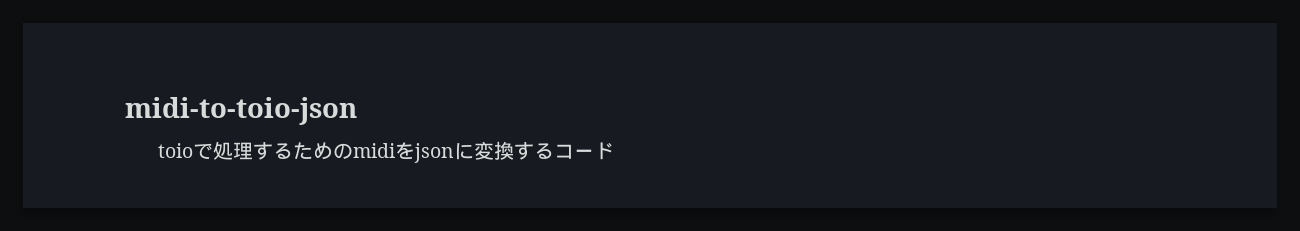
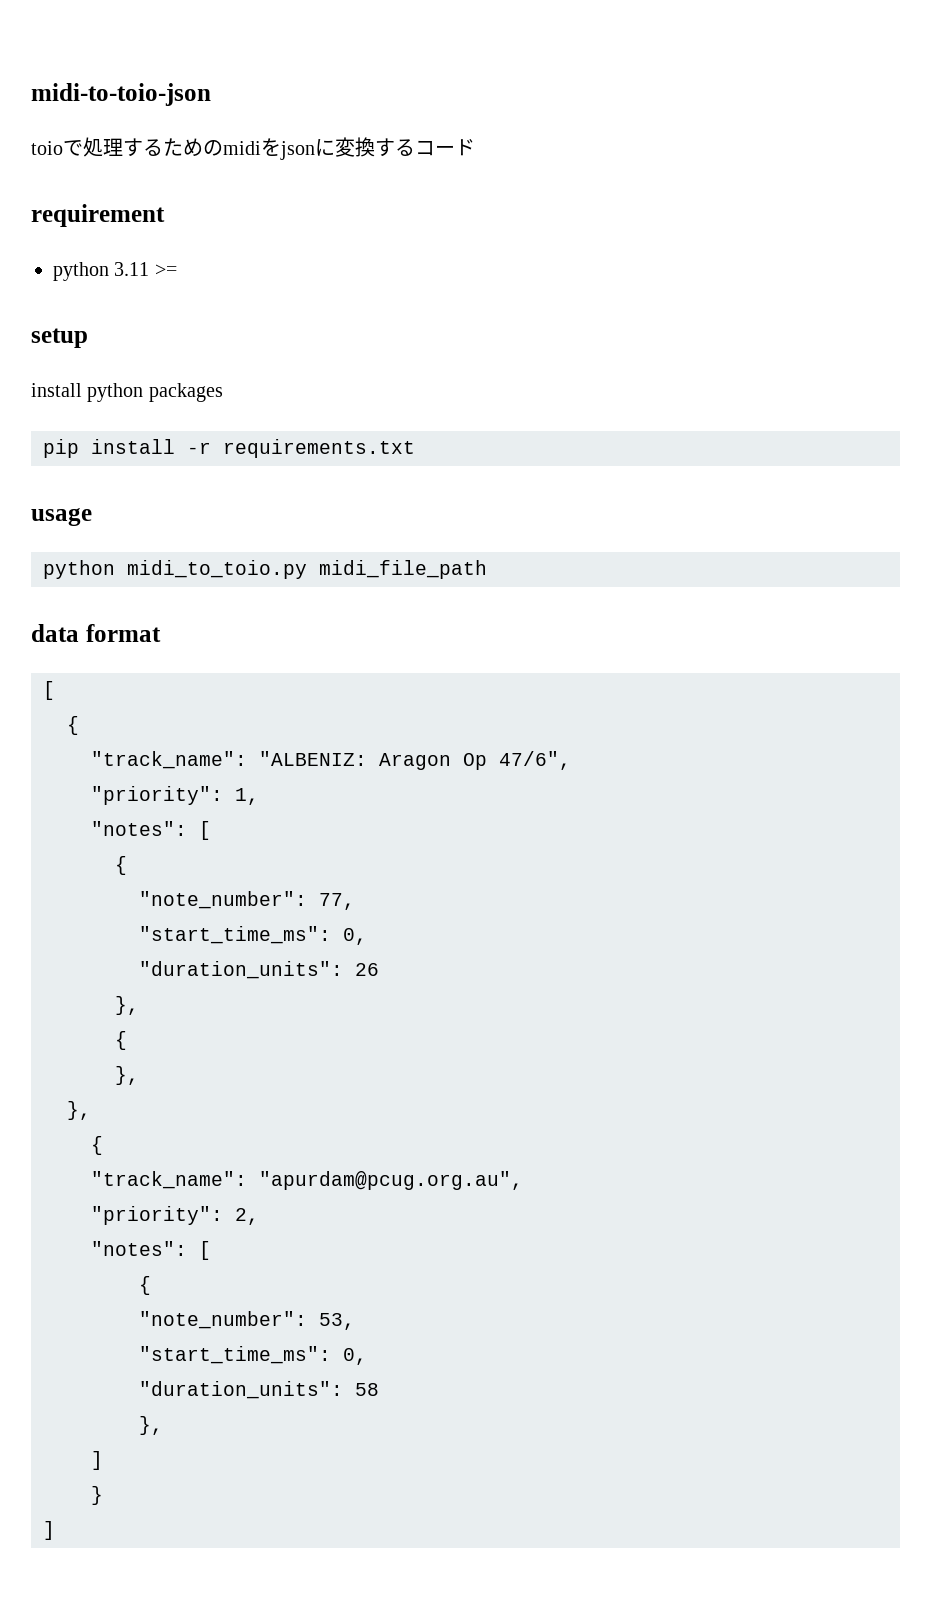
(614, 151) none -> [31,204,165,227] [53,262,177,281] [31,328,88,348] [31,383,223,402] [43,439,415,458] [31,507,92,526] [43,560,487,579] [31,624,161,642] [43,681,55,700] [67,716,79,735] [91,751,571,770] [91,786,259,805] [91,821,211,840] [115,856,127,875] [139,891,355,910] [139,926,367,945] [139,961,379,979] [115,996,139,1015] [115,1031,127,1050] [115,1066,139,1085] [67,1101,91,1120] [91,1136,103,1155] [91,1171,523,1190] [91,1206,259,1225] [91,1241,211,1260] [139,1276,151,1295] [139,1311,355,1330] [139,1346,367,1365] [139,1381,379,1399] [139,1416,163,1435] [91,1451,103,1470] [91,1486,103,1505] [43,1521,55,1540] // requirement // python 3.11 >= // setup // install python packages // pip install -r requirements.txt // usage // python midi_to_toio.py midi_file_path // data format // [ // { // "track_name": "ALBENIZ: Aragon Op 47/6", // "priority": 1, // "notes": [ // { // "note_number": 77, // "start_time_ms": 0, // "duration_units": 26 // }, // { // }, // }, // { // "track_name": "apurdam@pcug.org.au", // "priority": 2, // "notes": [ // { // "note_number": 53, // "start_time_ms": 0, // "duration_units": 58 // }, // ] // } // ]

